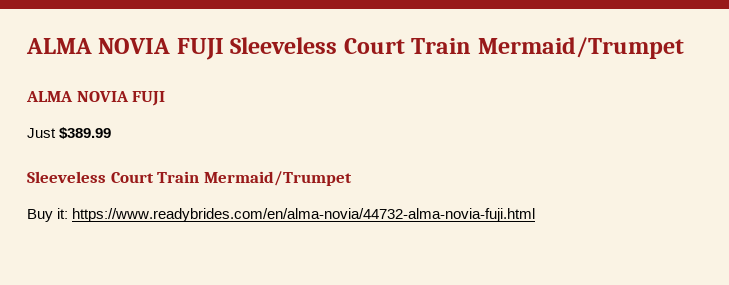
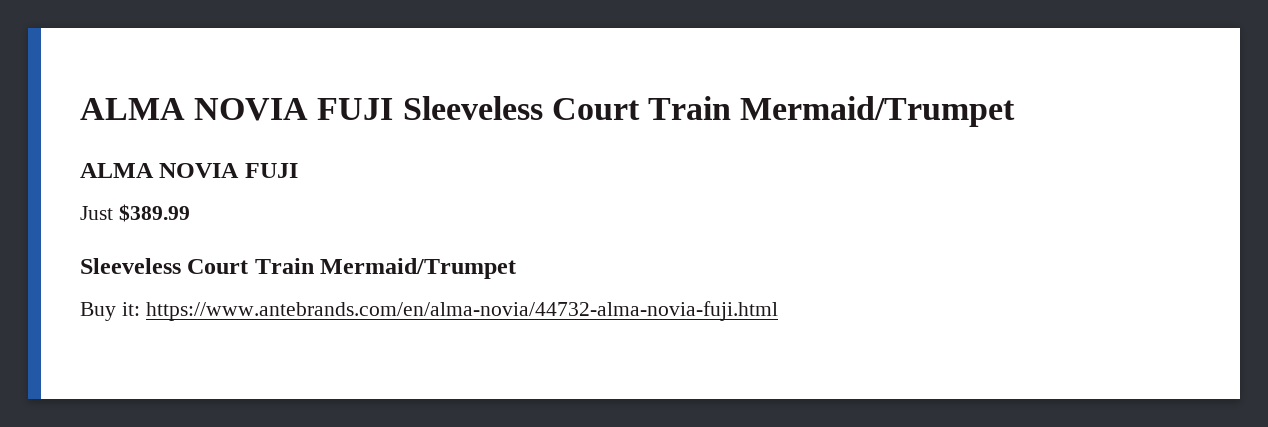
[72,208,536,222] https://www.readybrides.com/en/alma-novia/44732-alma-novia-fuji.html -> [145,301,778,321] https://www.antebrands.com/en/alma-novia/44732-alma-novia-fuji.html

